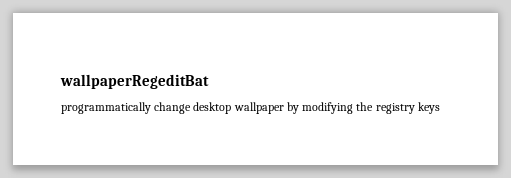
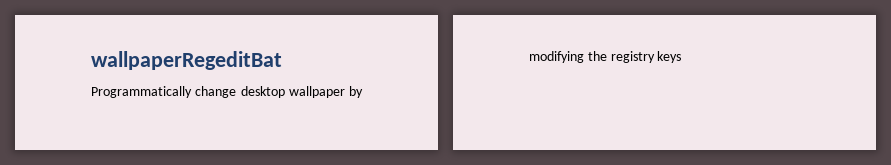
[61,102,151,114] programmatically -> [91,86,192,98] Programmatically

